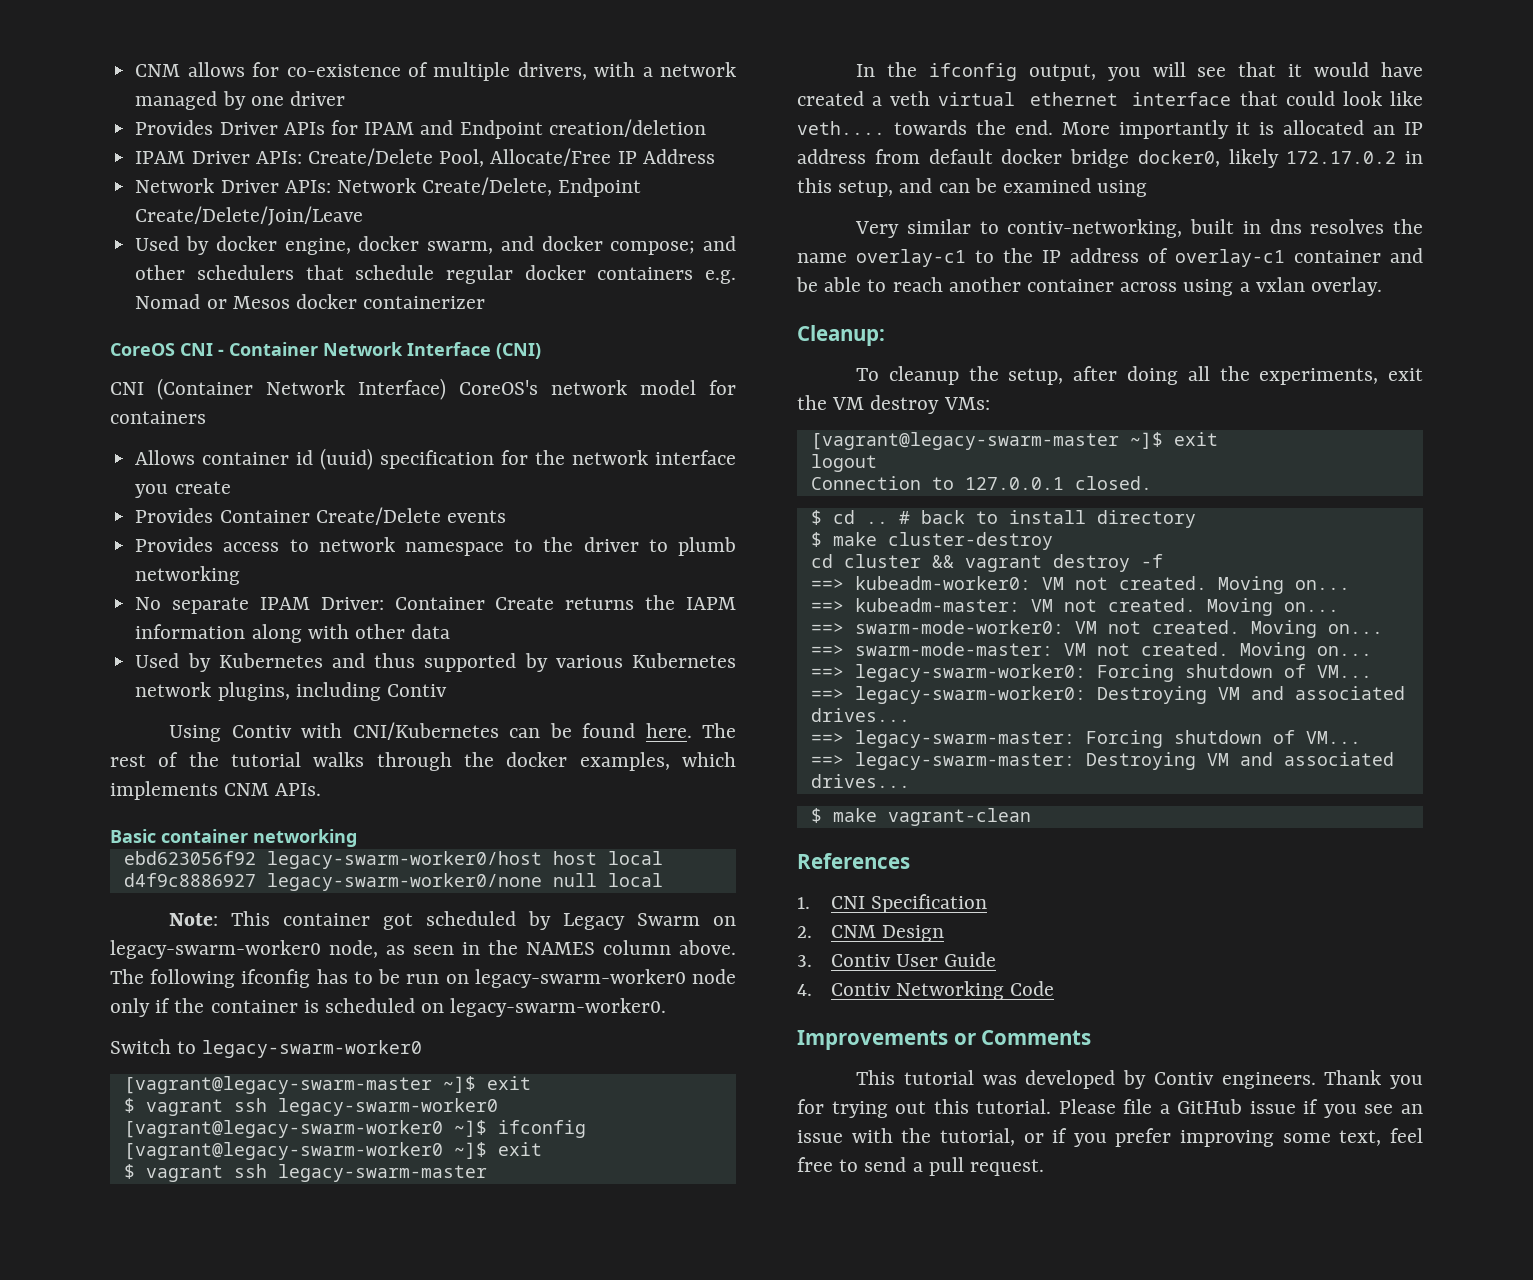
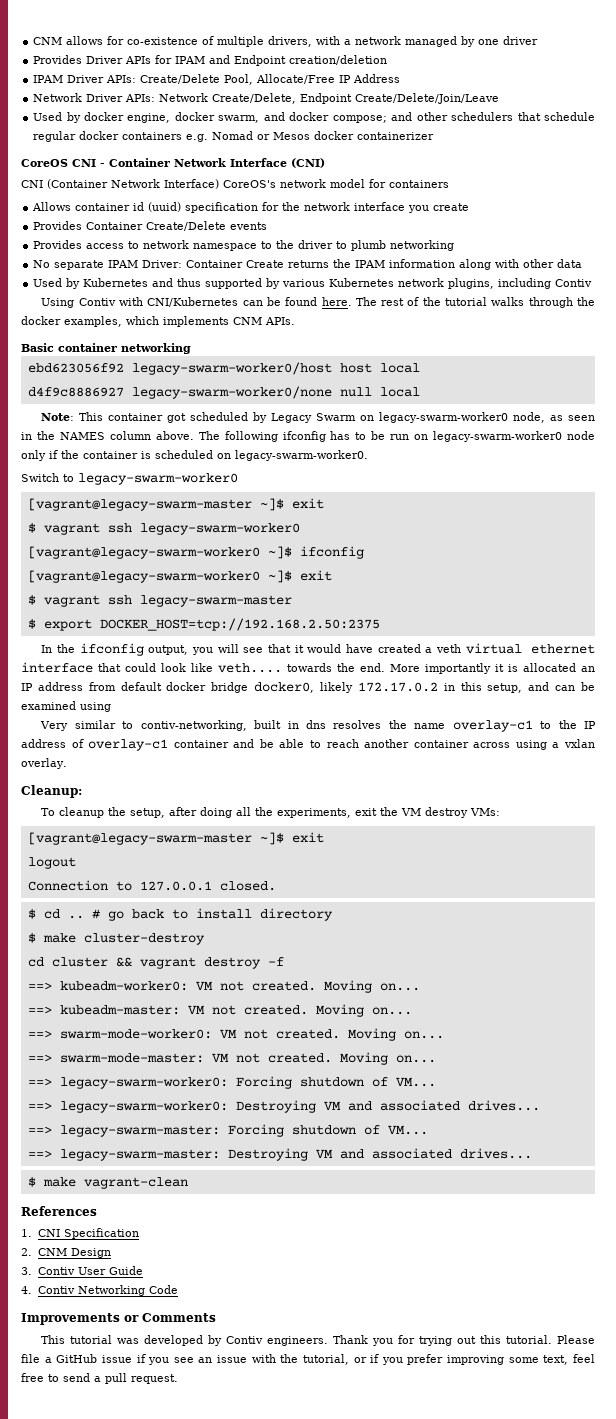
[685,597,736,610] IAPM -> [355,260,386,268] IPAM
(487, 1173) none -> [27,618,380,631] // $ export DOCKER_HOST=tcp://192.168.2.50:2375
(910, 517) none -> [107,911,124,921] go

